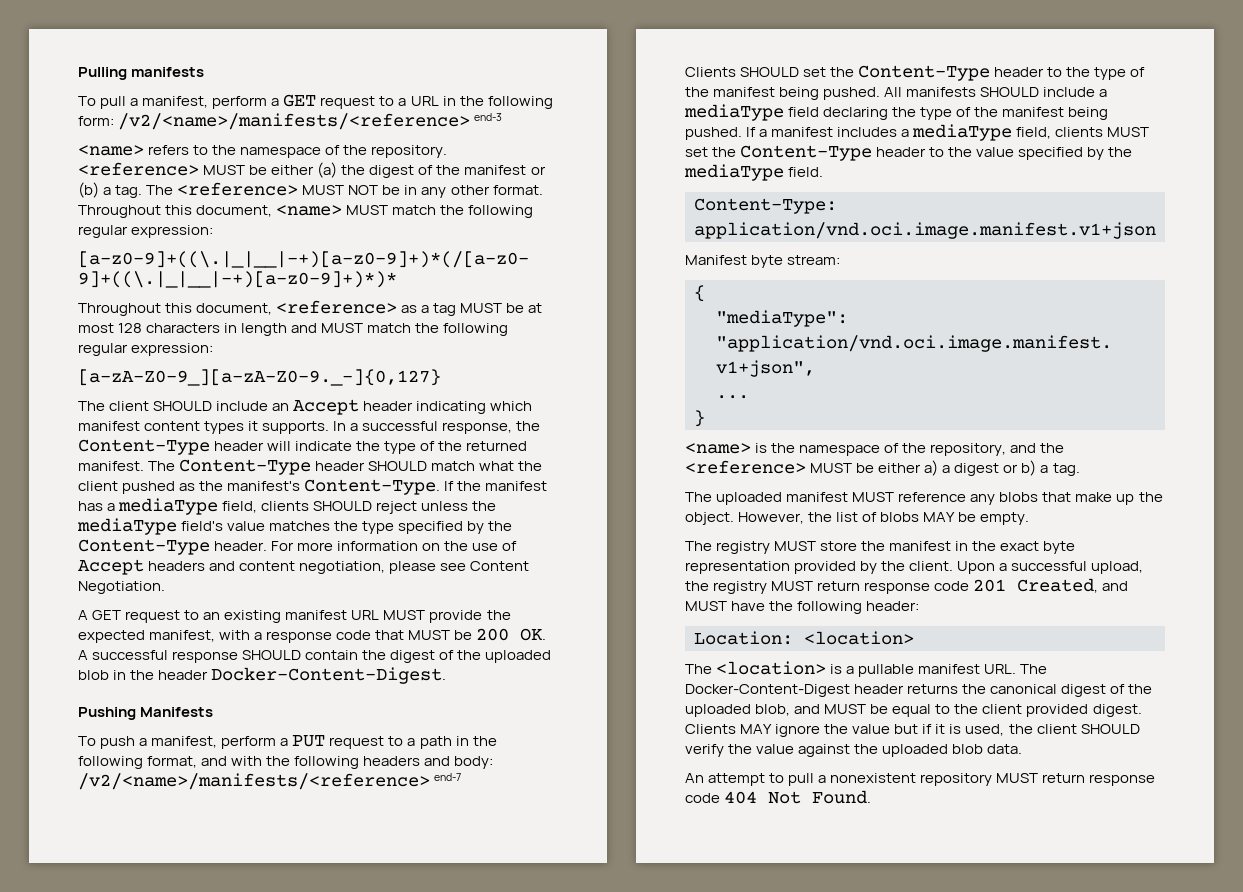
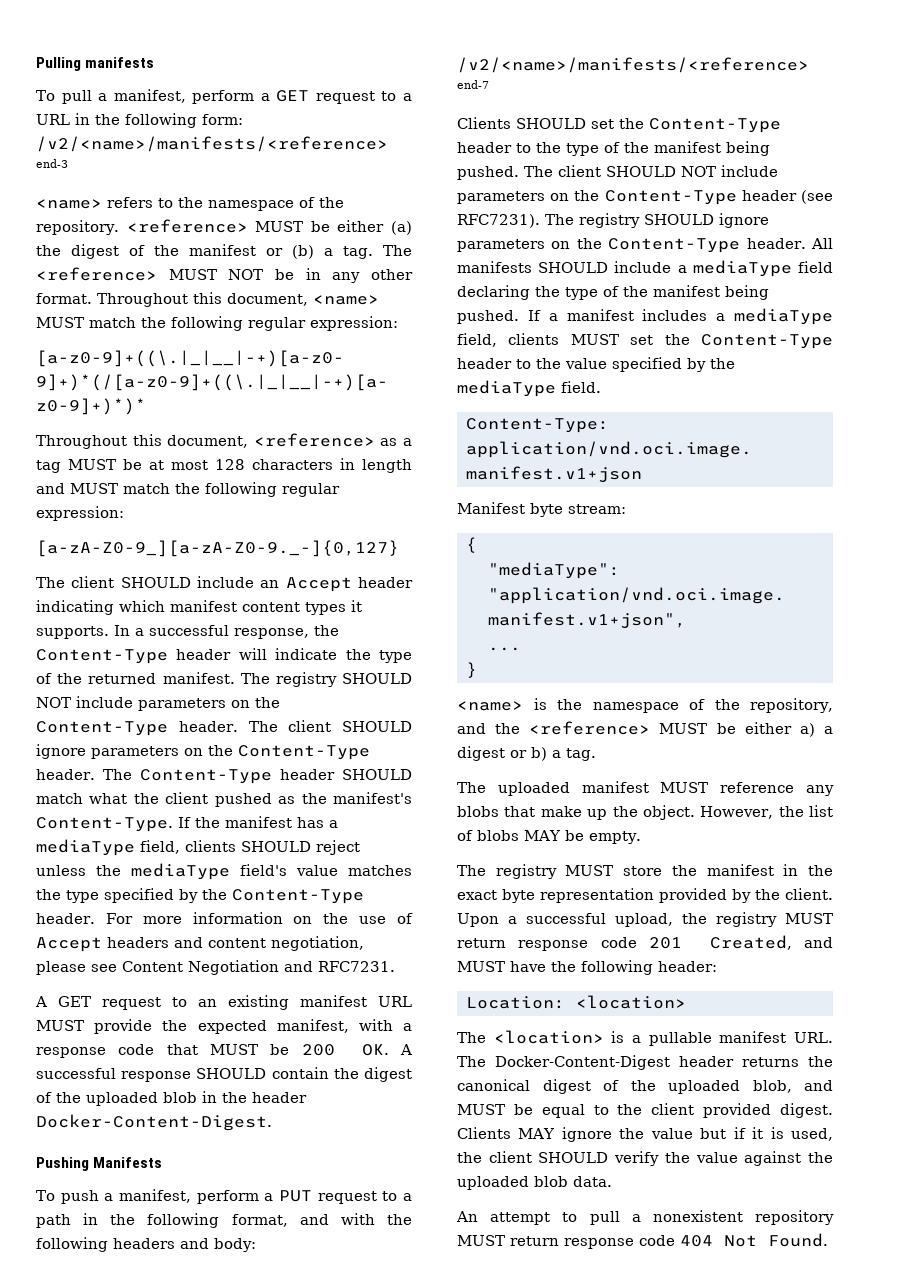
(176, 466) none -> [275,672,412,687] [36,696,280,711] [36,720,412,736] [36,744,370,760] [36,769,132,780] registry SHOULD NOT include parameters on the Content-Type header. The client SHOULD ignore parameters on the Content-Type header. The
[78,581,165,594] Negotiation. -> [188,960,395,975] Negotiation and RFC7231.
(881, 93) none -> [524,165,778,177] [457,190,833,205] [457,213,769,228] [457,238,806,253] The client SHOULD NOT include parameters on the Content-Type header (see RFC7231). The registry SHOULD ignore parameters on the Content-Type header.

